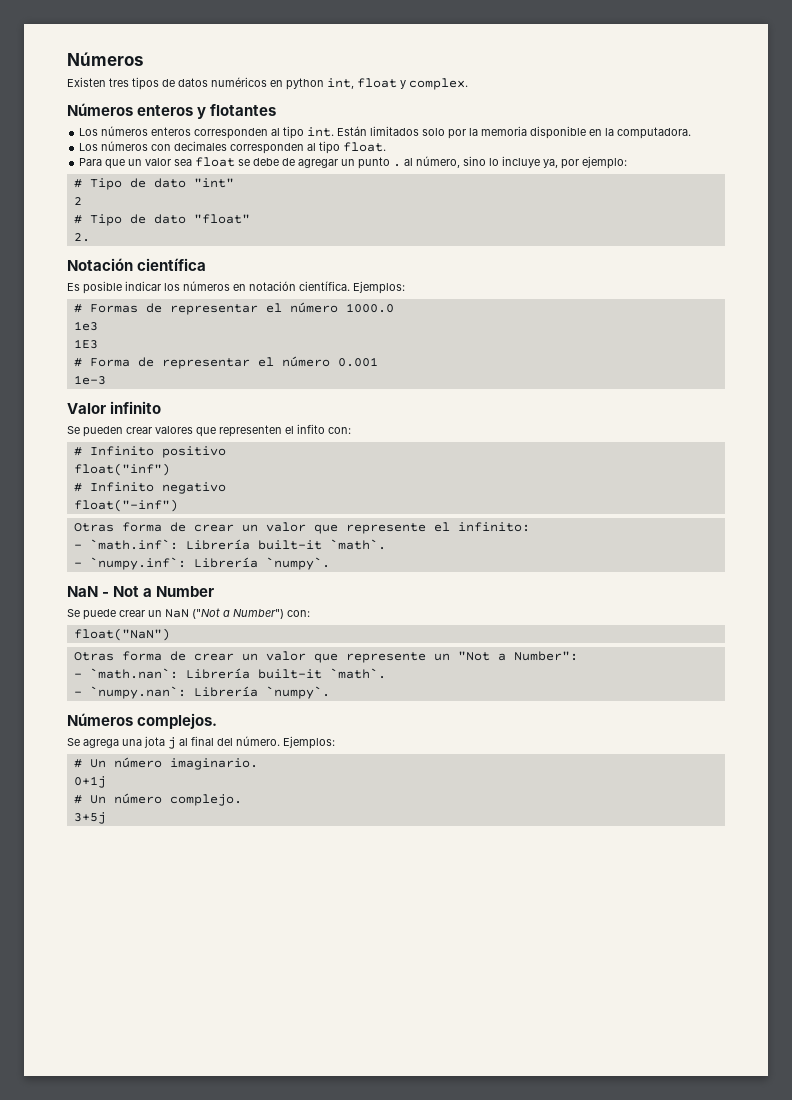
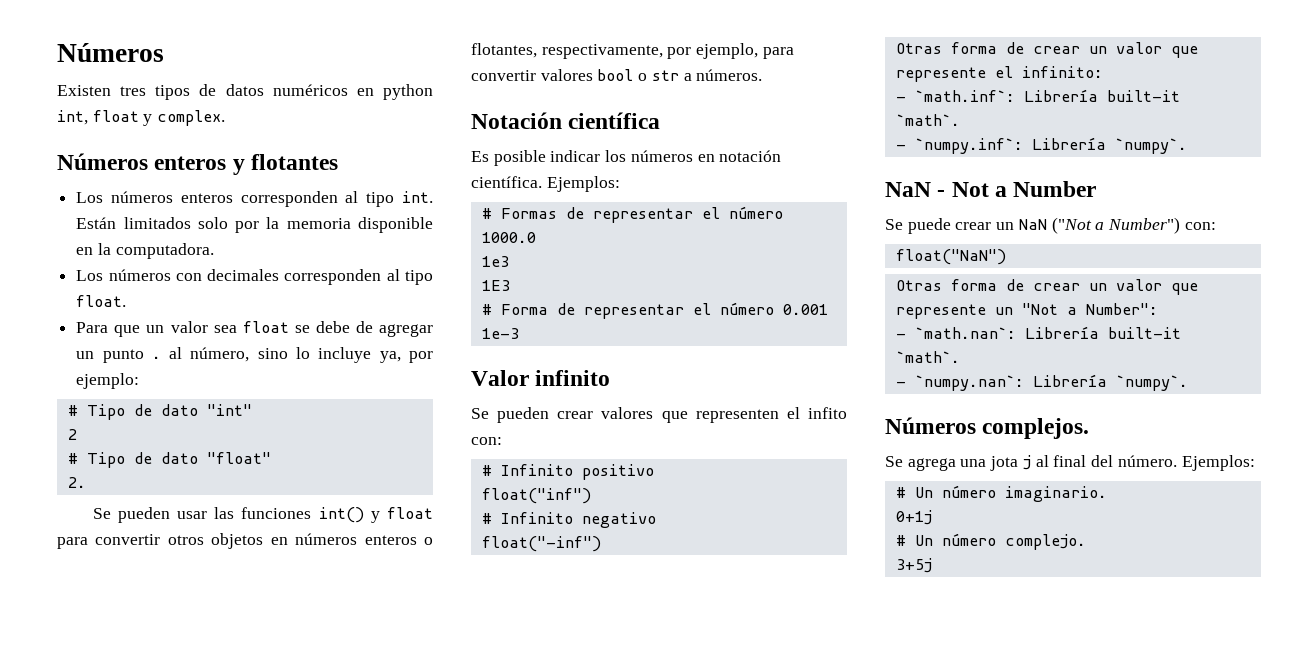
(90, 237) none -> [92,507,433,523] [57,533,434,549] [471,43,794,59] [471,69,763,81] // Se pueden usar las funciones int() y float para convertir otros objetos en números enteros o flotantes, respectivamente, por ejemplo, para convertir valores bool o str a números.

